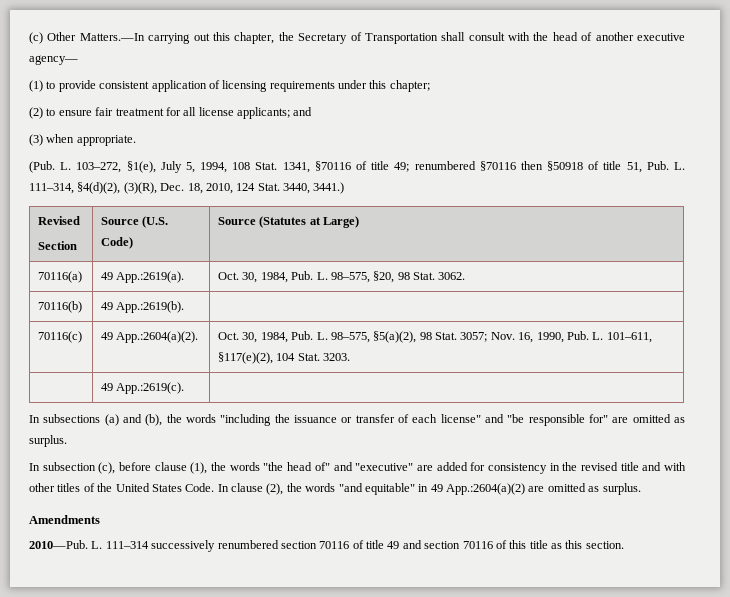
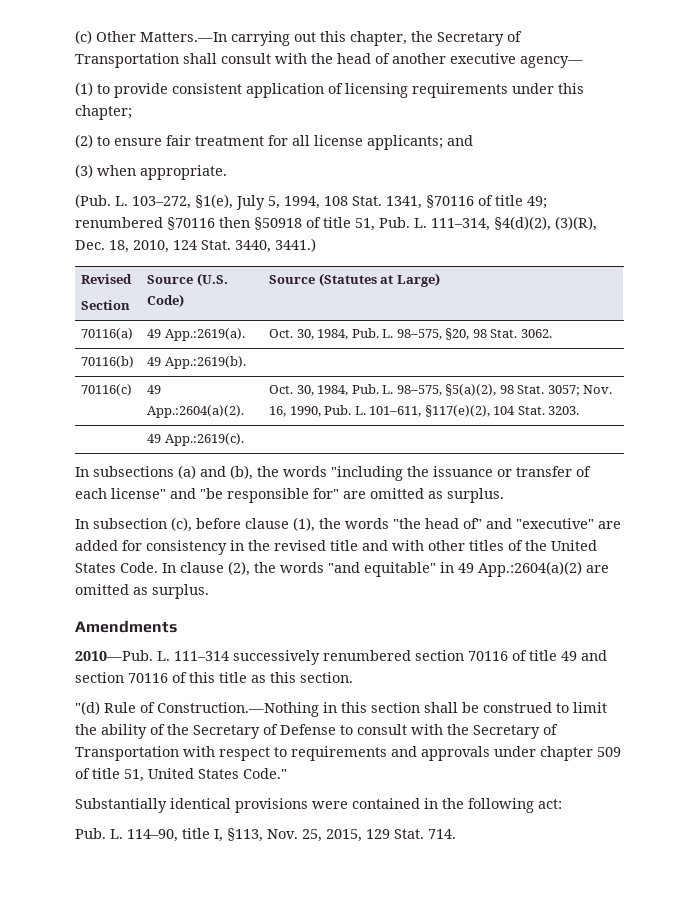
(624, 545) none -> [75,701,607,717] [75,724,558,739] [75,746,621,761] [75,768,287,782] [75,798,562,813] [75,828,456,842] // "(d) Rule of Construction.—Nothing in this section shall be construed to limit the ability of the Secretary of Defense to consult with the Secretary of Transportation with respect to requirements and approvals under chapter 509 of title 51, United States Code." // Substantially identical provisions were contained in the following act: // Pub. L. 114–90, title I, §113, Nov. 25, 2015, 129 Stat. 714.

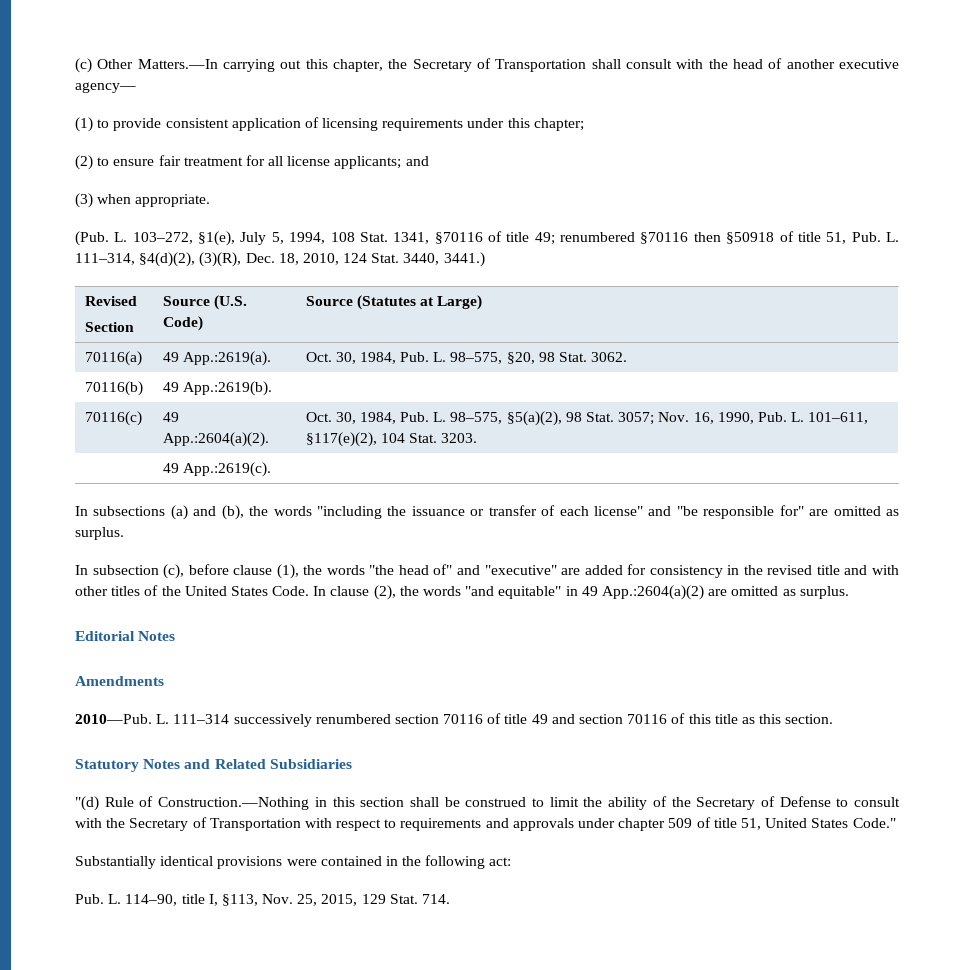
(209, 591) none -> [75,631,176,641] // Editorial Notes
(353, 677) none -> [75,759,352,772] // Statutory Notes and Related Subsidiaries

